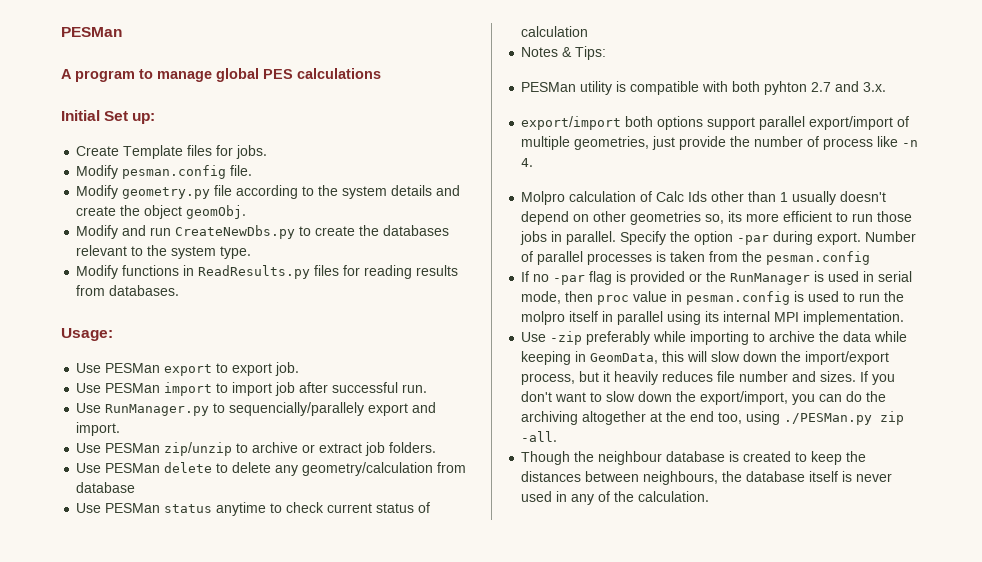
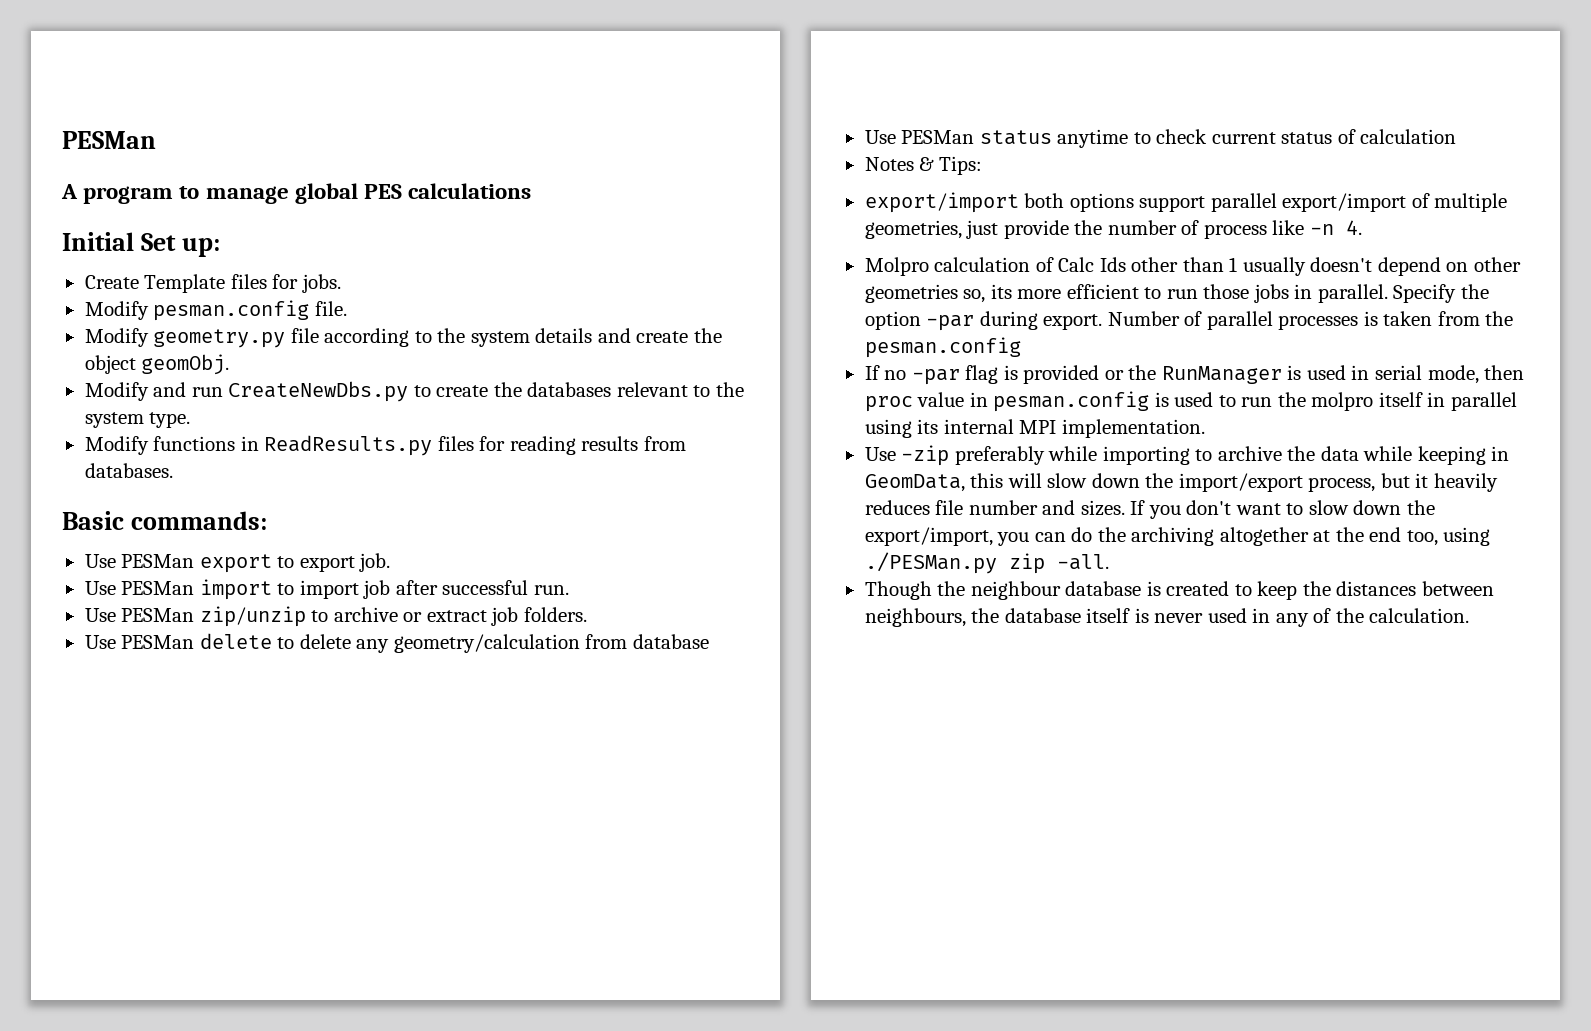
[61,328,113,341] Usage: -> [62,511,267,530] Basic commands:
[76,402,437,416] [76,422,121,436] // Use RunManager.py to sequencially/parallely export and import. -> (569, 590) none
[521,81,887,95] // PESMan utility is compatible with both pyhton 2.7 and 3.x. -> (982, 165) none

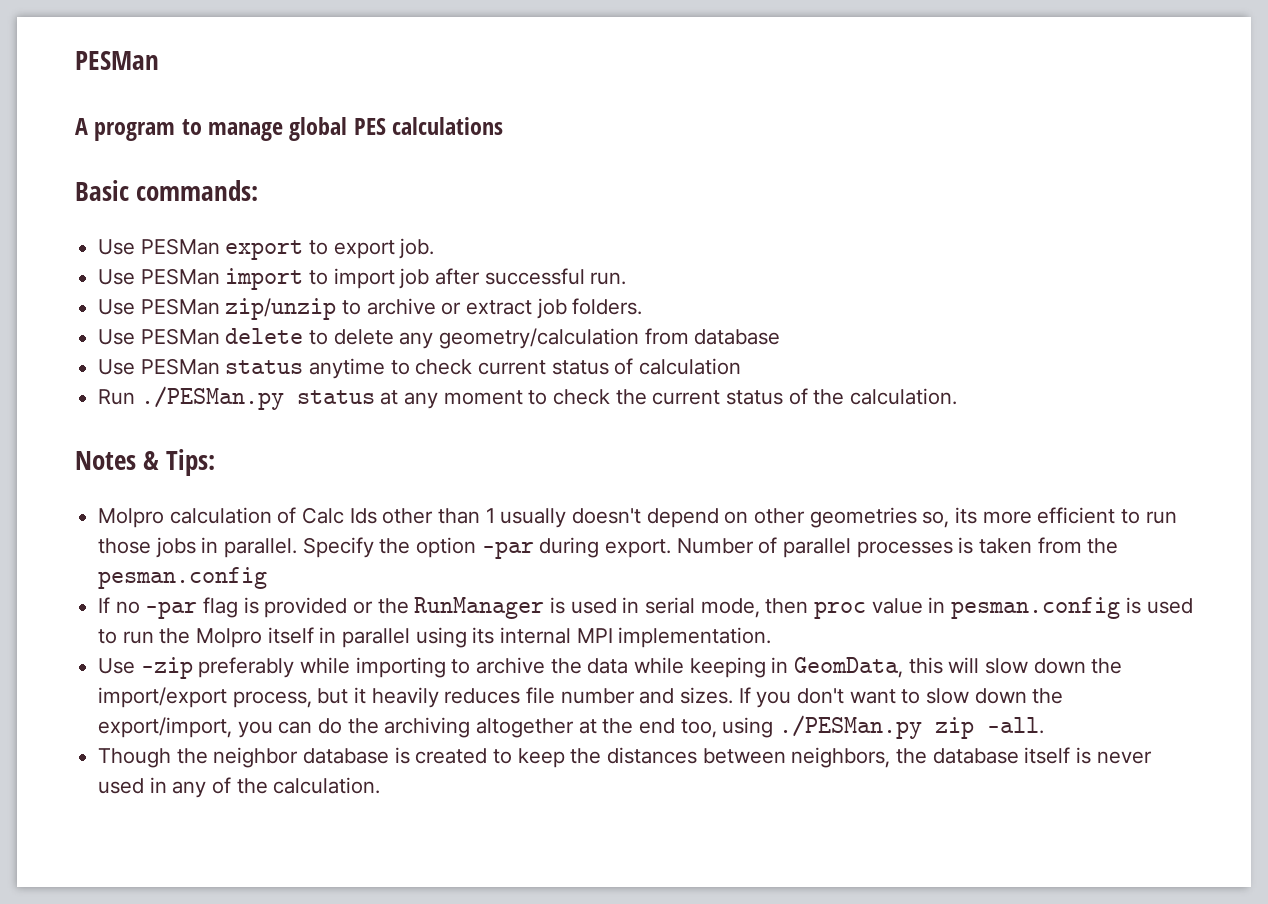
[62,232,220,257] [84,274,341,293] [84,300,347,321] [84,328,722,348] [84,354,230,375] [84,381,744,402] [84,412,191,428] [84,435,686,456] [84,463,173,478] // Initial Set up: // Create Template files for jobs. // Modify pesman.config file. // Modify geometry.py file according to the system details and create the object geomObj. // Modify and run CreateNewDbs.py to create the databases relevant to the system type. // Modify functions in ReadResults.py files for reading results from databases. -> (504, 126) none
[864,156,982,175] [864,192,1508,213] [864,220,1362,239] Notes & Tips: // export/import both options support parallel export/import of multiple geometries, just provide the number of process like -n 4. -> [98,386,958,410] [75,449,216,476] Run ./PESMan.py status at any moment to check the current status of the calculation. // Notes & Tips:
[1311,392,1374,411] molpro -> [196,628,263,648] Molpro
[970,581,1061,600] neighbour -> [213,747,299,768] neighbor
[864,608,966,627] neighbours, -> [791,747,891,768] neighbors,

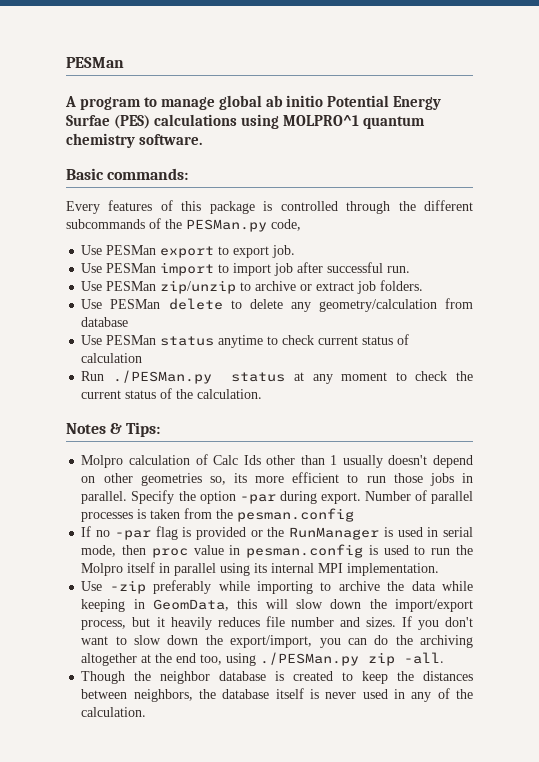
[353,117,504,135] [75,180,259,201] PES calculations // Basic commands: -> [265,95,442,110] [66,114,425,129] [66,133,202,148] [66,168,189,180] [66,200,474,214] [66,218,301,232] ab initio Potential Energy Surfae (PES) calculations using MOLPRO^1 quantum chemistry software. // Basic commands: // Every features of this package is controlled through the different subcommands of the PESMan.py code,

